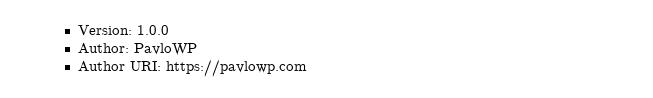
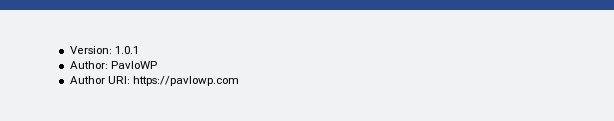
[136,25,169,35] 1.0.0 -> [114,46,139,54] 1.0.1

